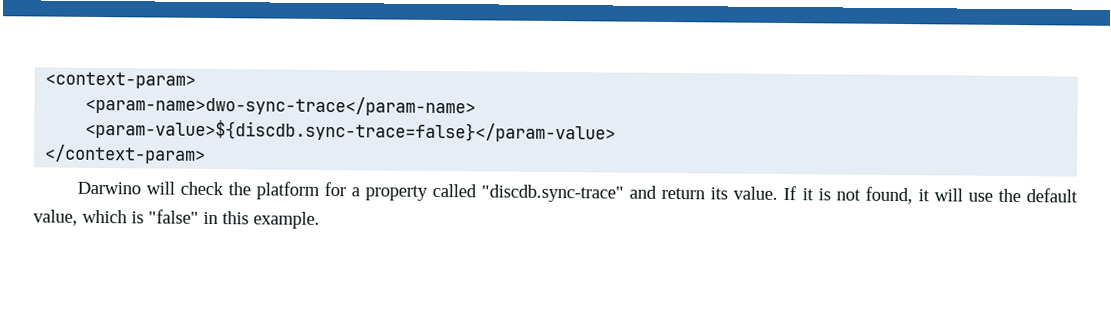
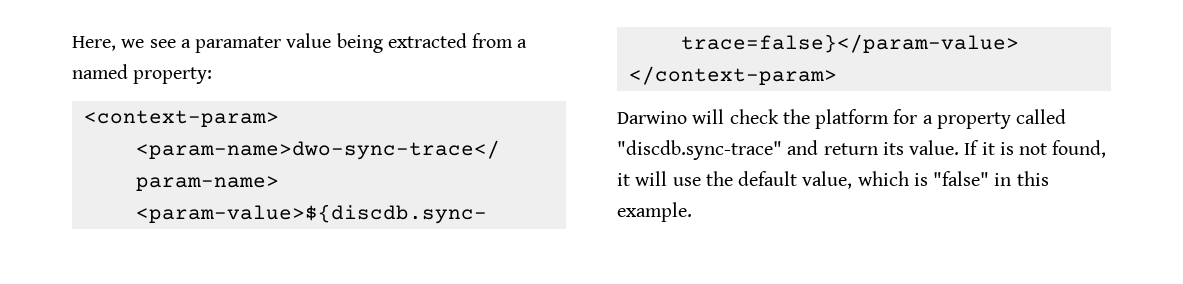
(45, 80) none -> [72,33,528,53] [72,64,213,84] Here, we see a paramater value being extracted from a named property: //

